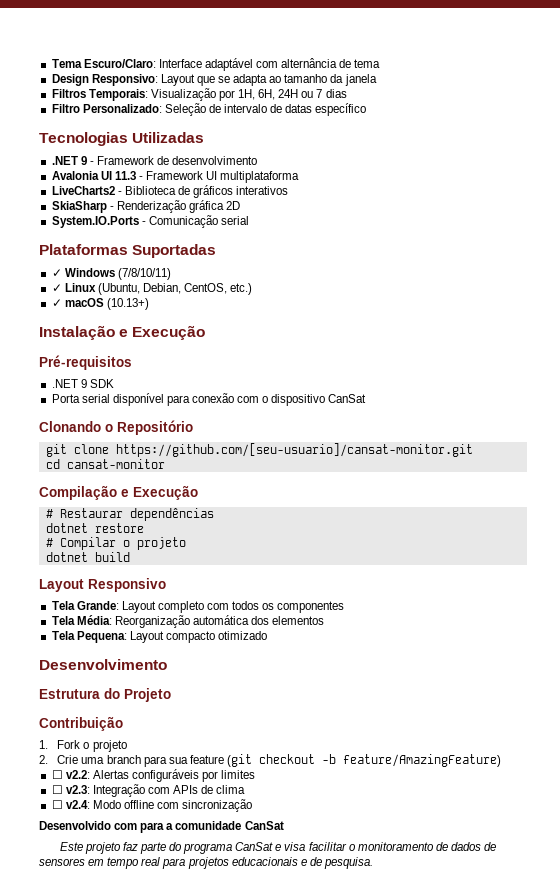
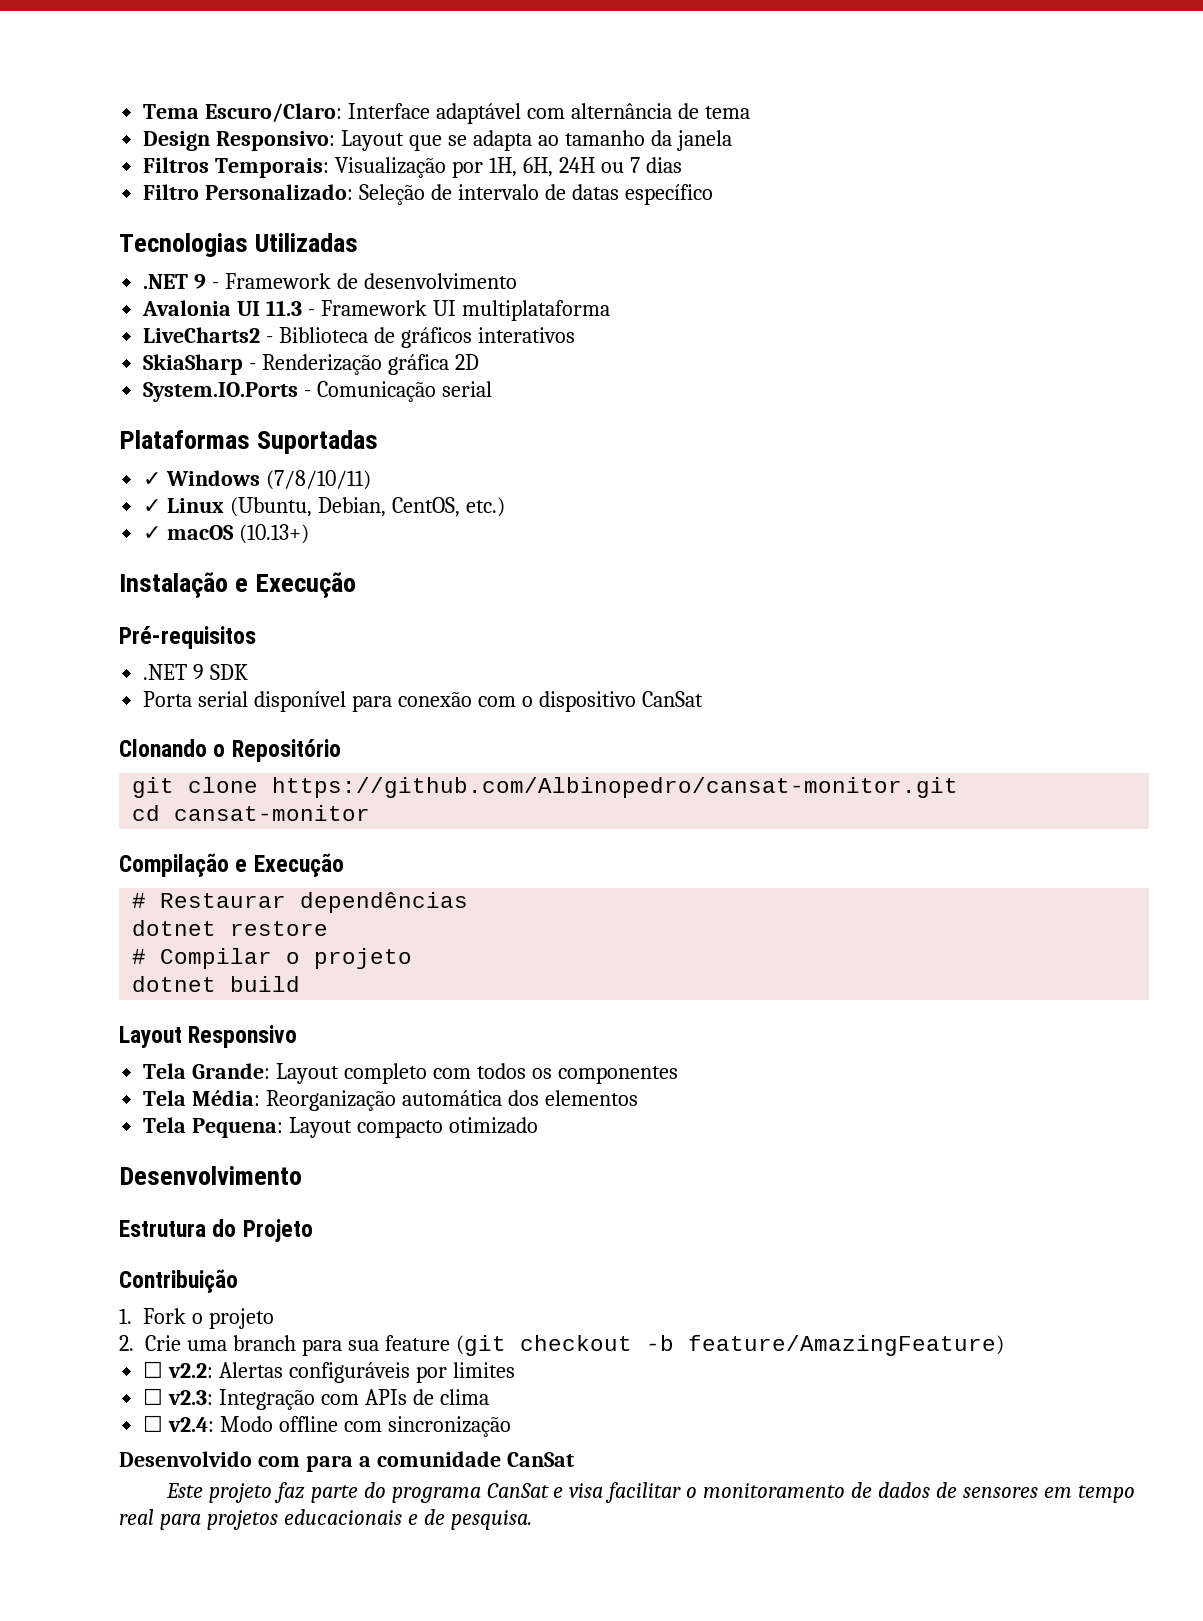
[115,443,473,457] https://github.com/[seu-usuario]/cansat-monitor.git -> [272,777,959,798] https://github.com/Albinopedro/cansat-monitor.git

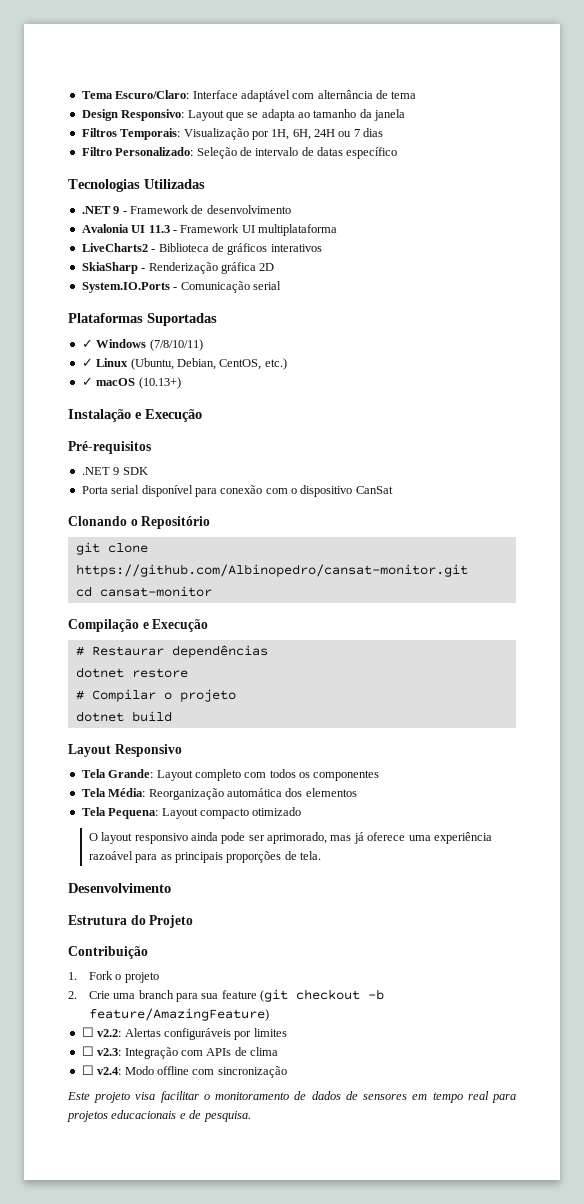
(538, 1125) none -> [88,832,492,844] [88,851,322,863] // O layout responsivo ainda pode ser aprimorado, mas já oferece uma experiência razoável para as principais proporções de tela.
[119,1451,574,1472] [165,1482,564,1503] Desenvolvido com para a comunidade CanSat // Este projeto faz parte do programa CanSat e -> [67,1092,131,1103] Este projeto

